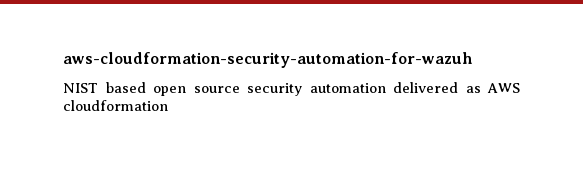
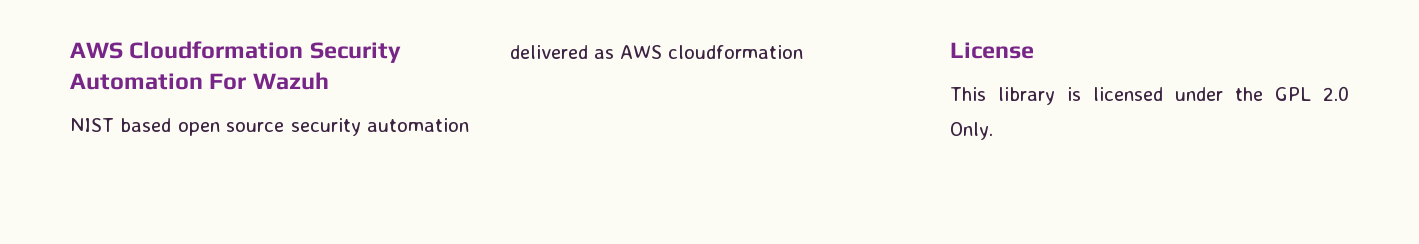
[63,52,472,68] aws-cloudformation-security-automation-for-wazuh -> [70,41,401,63] [70,72,329,90] AWS Cloudformation Security Automation For Wazuh
(168, 105) none -> [950,42,1034,59] [950,86,1349,105] [950,122,993,140] // License // This library is licensed under the GPL 2.0 Only.

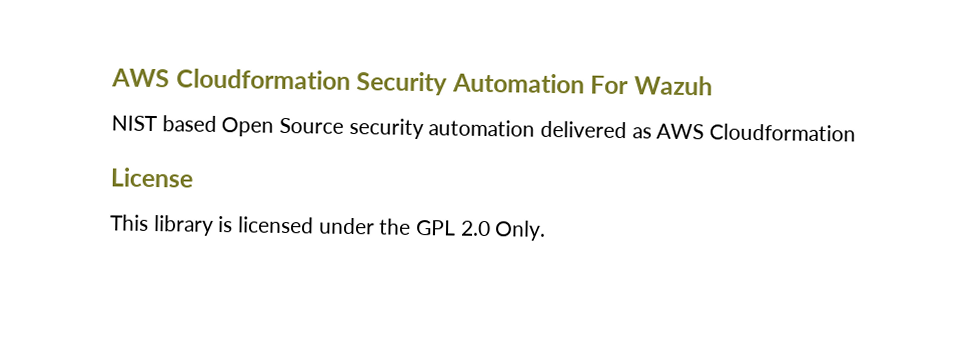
[177,122,285,136] open source -> [221,117,345,137] Open Source
[667,45,803,59] cloudformation -> [709,123,857,142] Cloudformation

